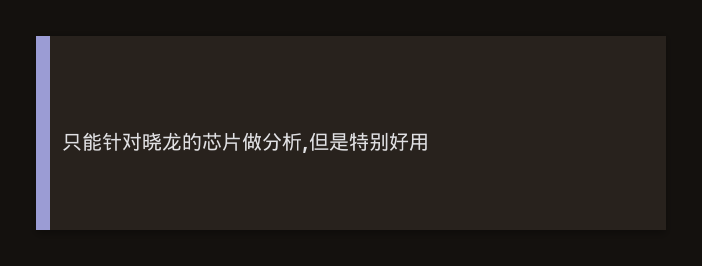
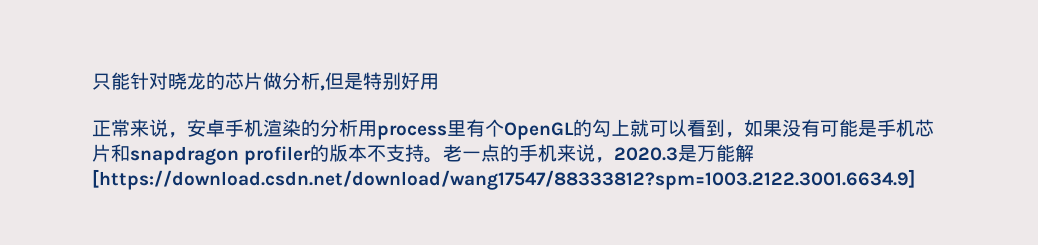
(429, 142) none -> [92,119,934,140] [92,144,755,165] [92,169,915,190] // 正常来说，安卓手机渲染的分析用process里有个OpenGL的勾上就可以看到，如果没有可能是手机芯片和snapdragon profiler的版本不支持。老一点的手机来说，2020.3是万能解[https://download.csdn.net/download/wang17547/88333812?spm=1003.2122.3001.6634.9]

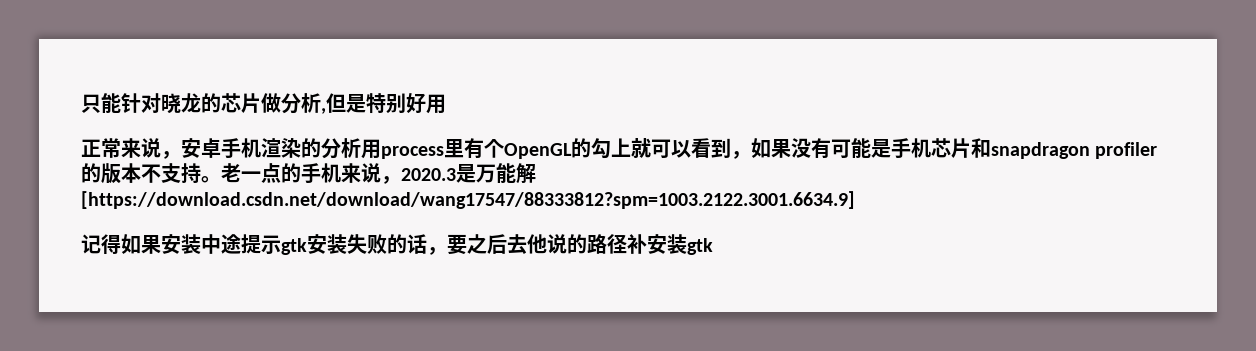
(915, 179) none -> [81,234,713,255] // 记得如果安装中途提示gtk安装失败的话，要之后去他说的路径补安装gtk

